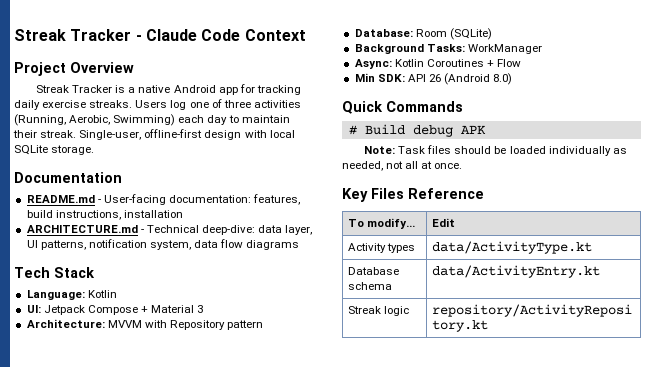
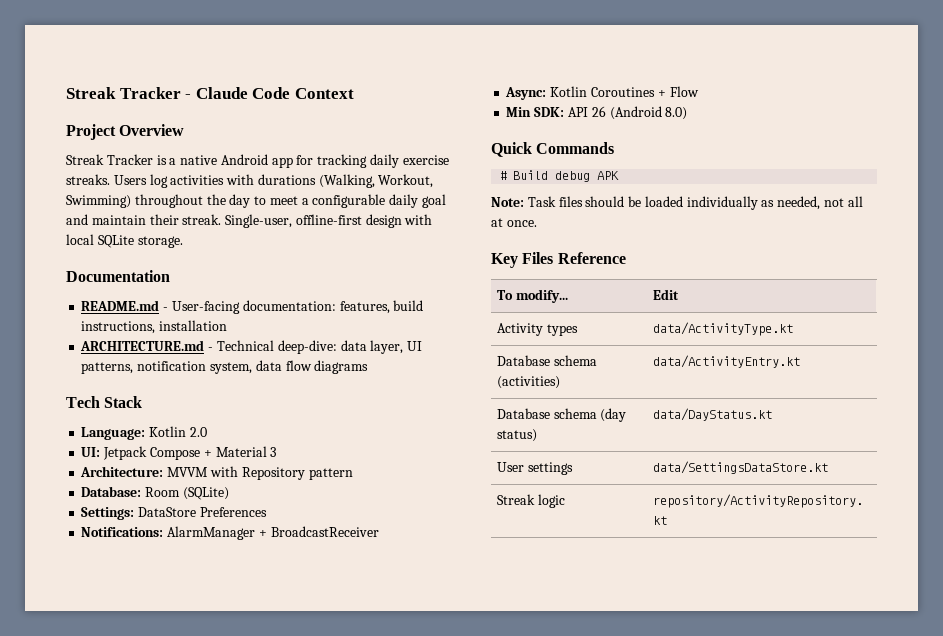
[189,99,301,108] [14,114,239,126] one of three activities (Running, Aerobic, Swimming) each day to -> [170,174,434,188] [66,194,447,208] [66,214,88,225] activities with durations (Walking, Workout, Swimming) throughout the day to meet a configurable daily goal and
(117, 294) none -> [189,427,207,437] 2.0
[354,44,542,54] Background Tasks: WorkManager -> [81,507,267,520] [81,526,379,540] Settings: DataStore Preferences // Notifications: AlarmManager + BroadcastReceiver
(393, 286) none -> [496,376,560,389] (activities)
(601, 271) none -> [496,408,627,422] [496,429,537,442] [652,408,772,421] [496,462,573,475] [652,461,828,474] // Database schema (day status) | data/DayStatus.kt // User settings | data/SettingsDataStore.kt

